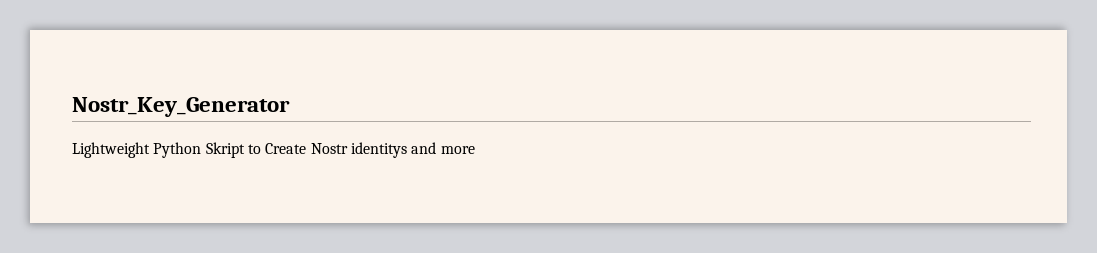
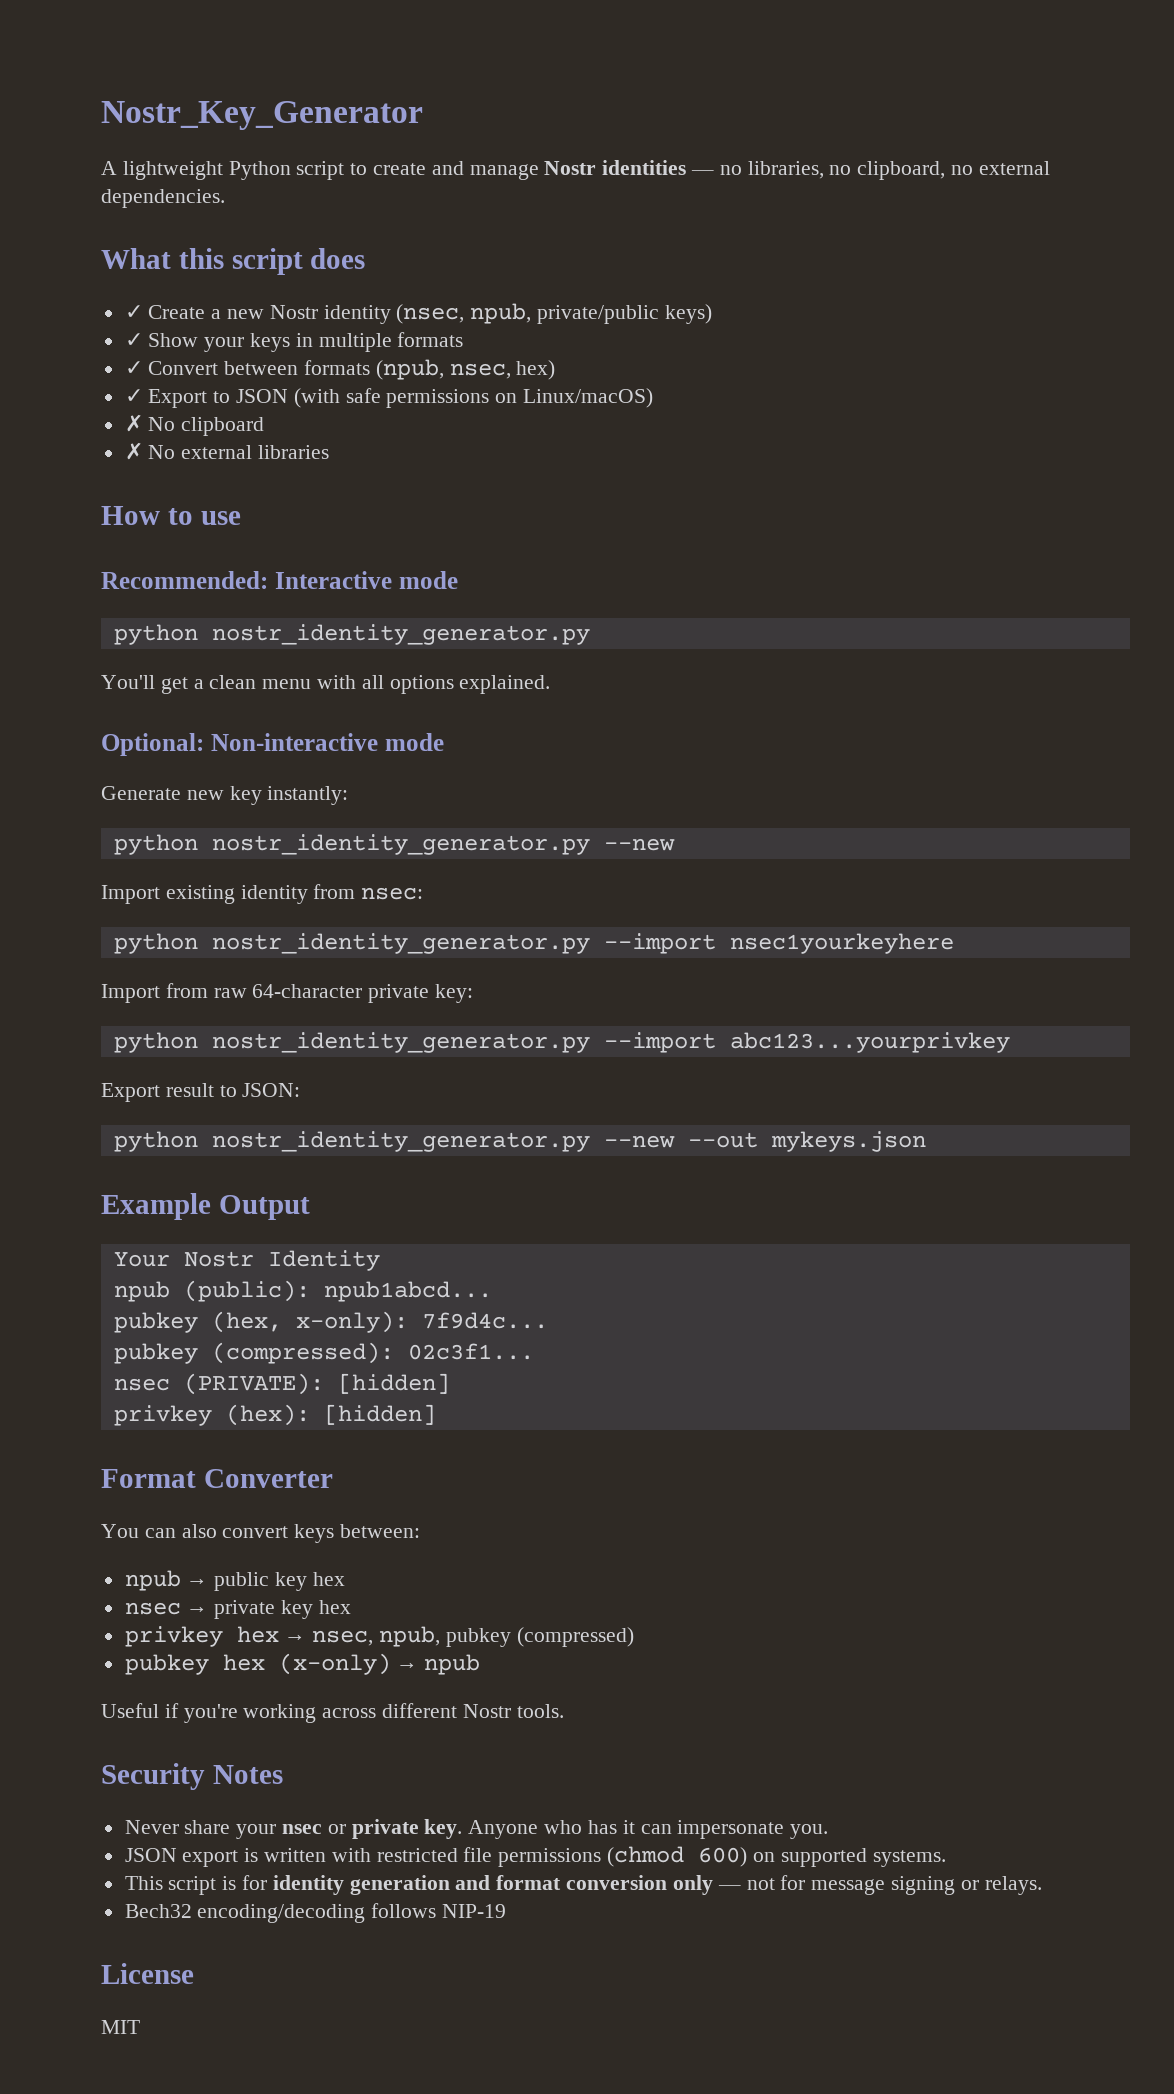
[72,142,475,158] Lightweight Python Skript to Create Nostr identitys and more -> [101,160,1050,180] [101,189,225,208] [101,248,366,275] [124,303,712,324] [124,332,464,352] [124,359,556,380] [124,388,654,408] [124,414,265,436] [124,442,330,460] [101,506,241,525] [101,571,458,589] [113,624,590,645] [101,675,551,694] [101,733,444,756] [101,786,349,805] [113,834,675,855] [101,884,424,904] [113,933,954,954] [101,983,474,1003] [113,1032,1010,1053] [101,1083,301,1102] [113,1131,926,1152] [101,1193,310,1220] [113,1250,380,1271] [113,1280,492,1302] [113,1311,548,1333] [113,1342,534,1364] [113,1373,450,1395] [113,1404,436,1426] [101,1469,333,1488] [101,1524,421,1543] [124,1570,345,1591] [124,1600,351,1619] [124,1626,634,1647] [124,1653,481,1675] [101,1703,564,1723] [101,1763,283,1790] [124,1819,829,1839] [124,1846,946,1867] [124,1875,1042,1895] [124,1903,507,1923] [101,1963,194,1984] [101,2020,140,2034] A lightweight Python script to create and manage Nostr identities — no libraries, no clipboard, no external dependencies. // What this script does // ✓ Create a new Nostr identity (nsec, npub, private/public keys) // ✓ Show your keys in multiple formats // ✓ Convert between formats (npub, nsec, hex) // ✓ Export to JSON (with safe permissions on Linux/macOS) // ✗ No clipboard // ✗ No external libraries // How to use // Recommended: Interactive mode // python nostr_identity_generator.py // You'll get a clean menu with all options explained. // Optional: Non-interactive mode // Generate new key instantly: // python nostr_identity_generator.py --new // Import existing identity from nsec: // python nostr_identity_generator.py --import nsec1yourkeyhere // Import from raw 64-character private key: // python nostr_identity_generator.py --import abc123...yourprivkey // Export result to JSON: // python nostr_identity_generator.py --new --out mykeys.json // Example Output // Your Nostr Identity // npub (public): npub1abcd... // pubkey (hex, x-only): 7f9d4c... // pubkey (compressed): 02c3f1... // nsec (PRIVATE): [hidden] // privkey (hex): [hidden] // Format Converter // You can also convert keys between: // npub → public key hex // nsec → private key hex // privkey hex → nsec, npub, pubkey (compressed) // pubkey hex (x-only) → npub // Useful if you're working across different Nostr tools. // Security Notes // Never share your nsec or private key. Anyone who has it can impersonate you. // JSON export is written with restricted file permissions (chmod 600) on supported systems. // This script is for identity generation and format conversion only — not for message signing or relays. // Bech32 encoding/decoding follows NIP-19 // License // MIT

